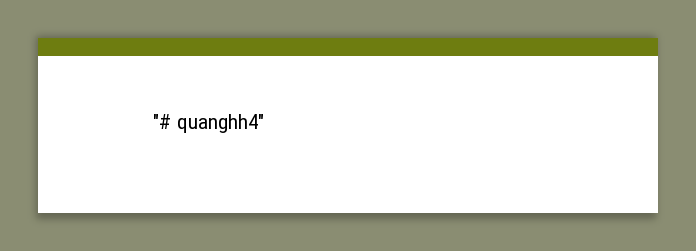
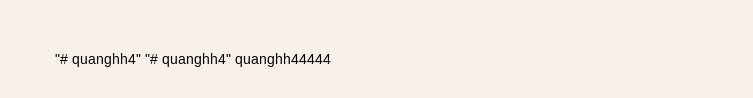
[153,114,264,133] "# quanghh4" -> [55,53,331,67] "# quanghh4" "# quanghh4" quanghh44444

